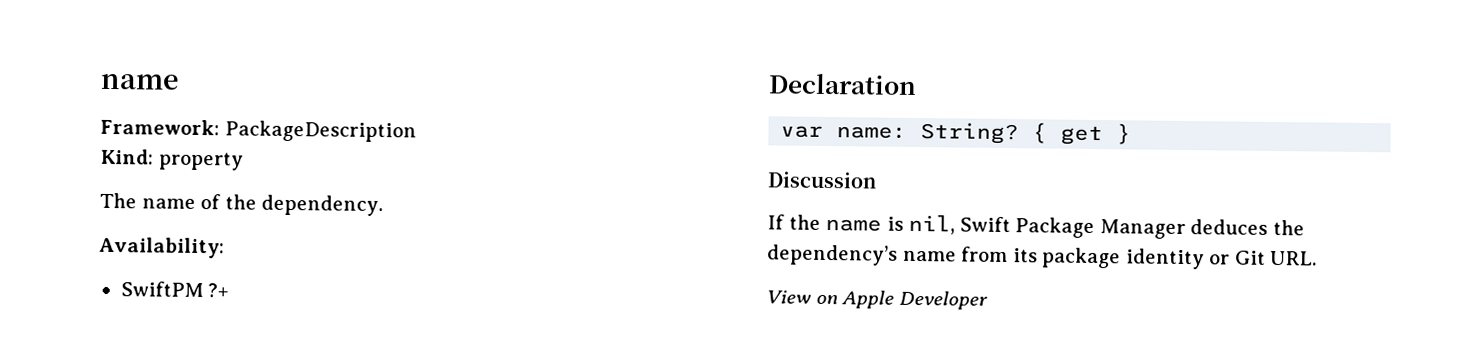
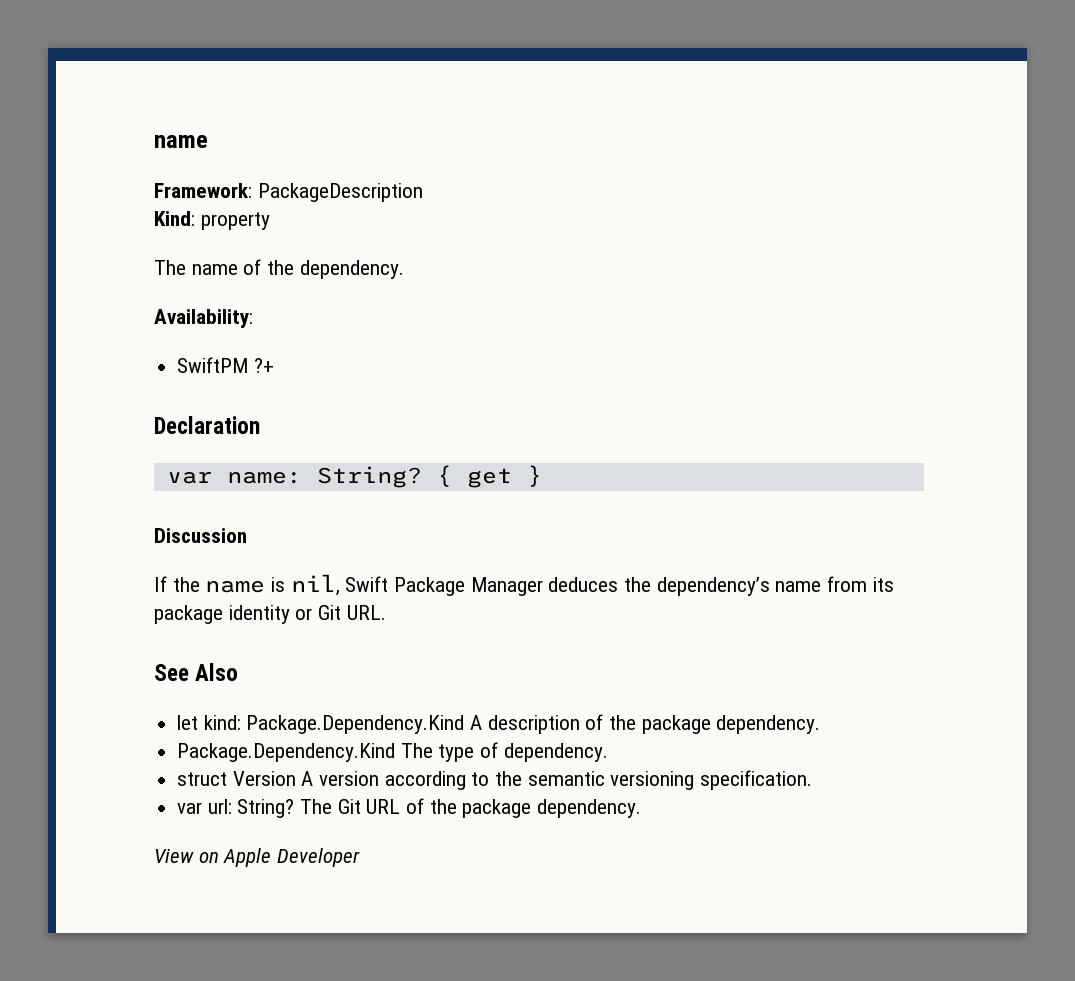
(1318, 258) none -> [154,663,239,681] [177,714,821,734] [177,742,608,762] [177,770,813,790] [177,798,642,818] // See Also // let kind: Package.Dependency.Kind A description of the package dependency. // Package.Dependency.Kind The type of dependency. // struct Version A version according to the semantic versioning specification. // var url: String? The Git URL of the package dependency.

